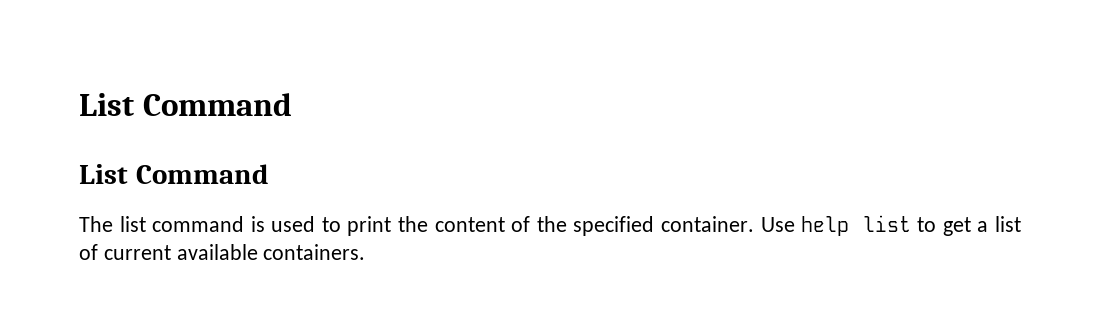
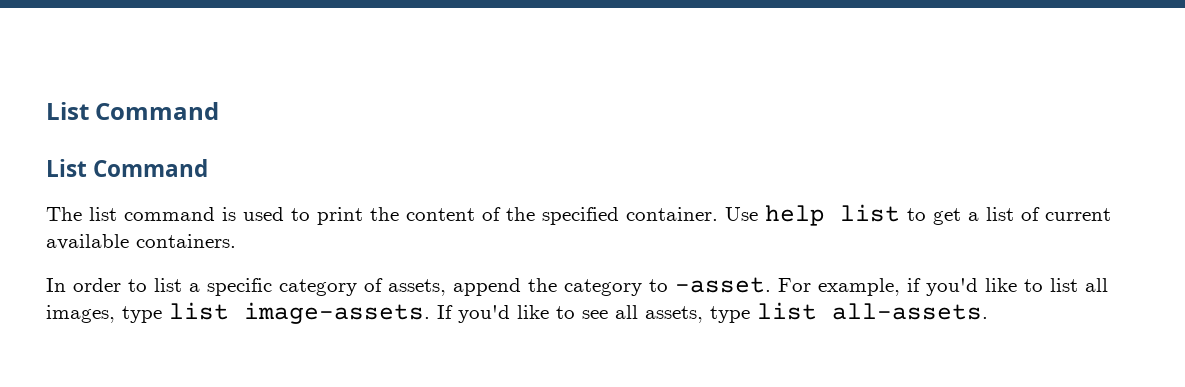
(366, 252) none -> [46,277,1108,296] [46,302,988,324] // In order to list a specific category of assets, append the category to -asset. For example, if you'd like to list all images, type list image-assets. If you'd like to see all assets, type list all-assets.

